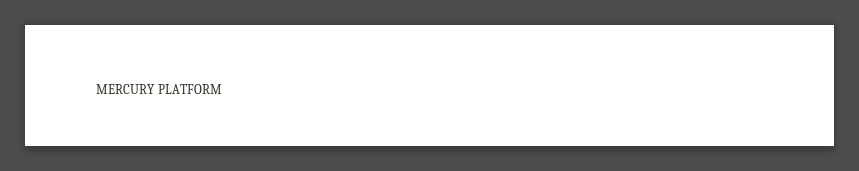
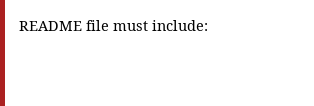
[96,84,222,94] MERCURY PLATFORM -> [19,20,208,31] README file must include:

